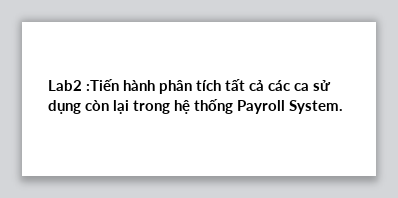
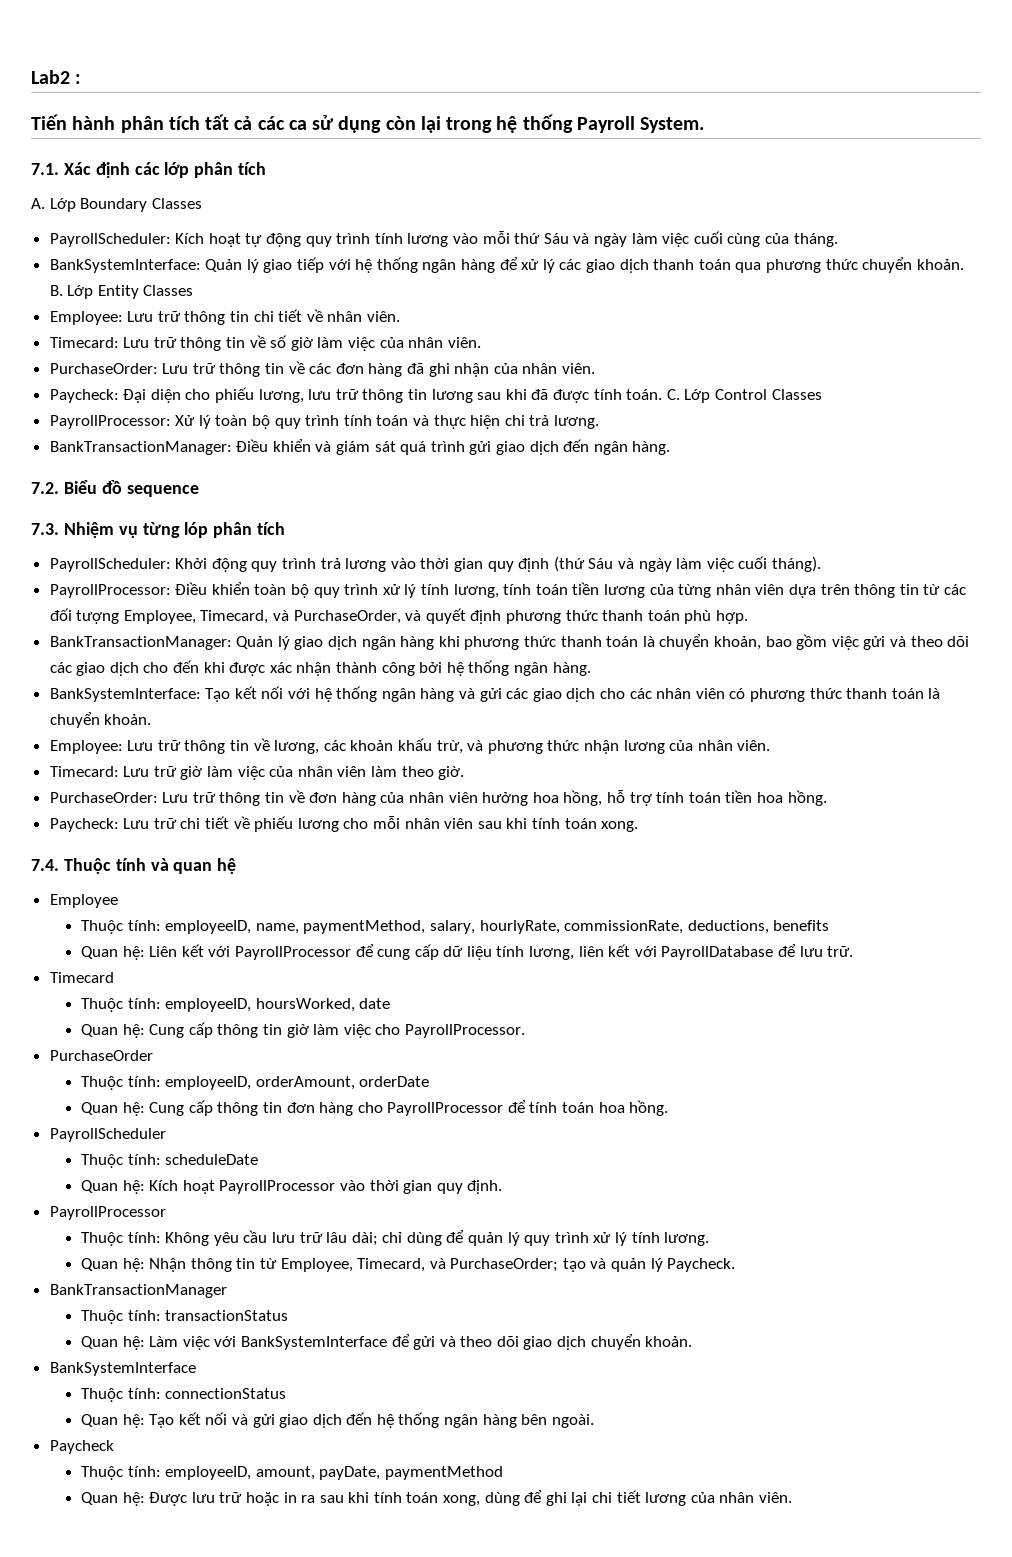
[86,79,120,91] :Tiến -> [75,74,82,84] [31,114,67,130] : // Tiến
(344, 107) none -> [31,162,267,178] [31,198,202,212] [49,231,838,247] [49,257,964,273] [49,285,194,299] [49,309,401,325] [49,335,481,351] [49,361,595,377] [49,387,822,403] [49,415,599,429] [49,439,671,455] [31,480,199,497] [31,522,286,538] [49,556,821,572] [49,582,966,598] [49,608,748,624] [49,634,970,650] [49,660,591,676] [49,686,941,702] [49,712,152,728] [49,738,771,754] [49,766,465,780] [49,790,827,806] [49,816,639,832] [31,858,237,874] [49,894,118,908] [80,920,830,934] [80,944,854,960] [49,972,114,983] [80,998,391,1012] [80,1022,525,1038] [49,1050,153,1061] [80,1076,430,1090] [80,1100,669,1116] [49,1128,166,1142] [80,1154,259,1168] [80,1180,503,1194] [49,1206,166,1220] [80,1230,710,1246] [80,1258,736,1272] [49,1284,227,1298] [80,1310,289,1324] [80,1334,693,1350] [49,1362,196,1376] [80,1388,287,1402] [80,1412,594,1428] [49,1440,114,1454] [80,1466,503,1480] [80,1490,792,1506] // 7.1. Xác định các lớp phân tích // A. Lớp Boundary Classes // PayrollScheduler: Kích hoạt tự động quy trình tính lương vào mỗi thứ Sáu và ngày làm việc cuối cùng của tháng. // BankSystemInterface: Quản lý giao tiếp với hệ thống ngân hàng để xử lý các giao dịch thanh toán qua phương thức chuyển khoản. B. Lớp Entity Classes // Employee: Lưu trữ thông tin chi tiết về nhân viên. // Timecard: Lưu trữ thông tin về số giờ làm việc của nhân viên. // PurchaseOrder: Lưu trữ thông tin về các đơn hàng đã ghi nhận của nhân viên. // Paycheck: Đại diện cho phiếu lương, lưu trữ thông tin lương sau khi đã được tính toán. C. Lớp Control Classes // PayrollProcessor: Xử lý toàn bộ quy trình tính toán và thực hiện chi trả lương. // BankTransactionManager: Điều khiển và giám sát quá trình gửi giao dịch đến ngân hàng. // 7.2. Biểu đồ sequence // 7.3. Nhiệm vụ từng lóp phân tích // PayrollScheduler: Khởi động quy trình trả lương vào thời gian quy định (thứ Sáu và ngày làm việc cuối tháng). // PayrollProcessor: Điều khiển toàn bộ quy trình xử lý tính lương, tính toán tiền lương của từng nhân viên dựa trên thông tin từ các đối tượng Employee, Timecard, và PurchaseOrder, và quyết định phương thức thanh toán phù hợp. // BankTransactionManager: Quản lý giao dịch ngân hàng khi phương thức thanh toán là chuyển khoản, bao gồm việc gửi và theo dõi các giao dịch cho đến khi được xác nhận thành công bởi hệ thống ngân hàng. // BankSystemInterface: Tạo kết nối với hệ thống ngân hàng và gửi các giao dịch cho các nhân viên có phương thức thanh toán là chuyển khoản. // Employee: Lưu trữ thông tin về lương, các khoản khấu trừ, và phương thức nhận lương của nhân viên. // Timecard: Lưu trữ giờ làm việc của nhân viên làm theo giờ. // PurchaseOrder: Lưu trữ thông tin về đơn hàng của nhân viên hưởng hoa hồng, hỗ trợ tính toán tiền hoa hồng. // Paycheck: Lưu trữ chi tiết về phiếu lương cho mỗi nhân viên sau khi tính toán xong. // 7.4. Thuộc tính và quan hệ // Employee // Thuộc tính: employeeID, name, paymentMethod, salary, hourlyRate, commissionRate, deductions, benefits // Quan hệ: Liên kết với PayrollProcessor để cung cấp dữ liệu tính lương, liên kết với PayrollDatabase để lưu trữ. // Timecard // Thuộc tính: employeeID, hoursWorked, date // Quan hệ: Cung cấp thông tin giờ làm việc cho PayrollProcessor. // PurchaseOrder // Thuộc tính: employeeID, orderAmount, orderDate // Quan hệ: Cung cấp thông tin đơn hàng cho PayrollProcessor để tính toán hoa hồng. // PayrollScheduler // Thuộc tính: scheduleDate // Quan hệ: Kích hoạt PayrollProcessor vào thời gian quy định. // PayrollProcessor // Thuộc tính: Không yêu cầu lưu trữ lâu dài; chỉ dùng để quản lý quy trình xử lý tính lương. // Quan hệ: Nhận thông tin từ Employee, Timecard, và PurchaseOrder; tạo và quản lý Paycheck. // BankTransactionManager // Thuộc tính: transactionStatus // Quan hệ: Làm việc với BankSystemInterface để gửi và theo dõi giao dịch chuyển khoản. // BankSystemInterface // Thuộc tính: connectionStatus // Quan hệ: Tạo kết nối và gửi giao dịch đến hệ thống ngân hàng bên ngoài. // Paycheck // Thuộc tính: employeeID, amount, payDate, paymentMethod // Quan hệ: Được lưu trữ hoặc in ra sau khi tính toán xong, dùng để ghi lại chi tiết lương của nhân viên.

